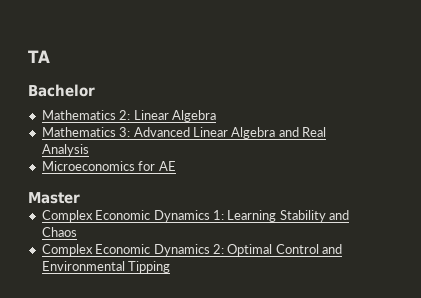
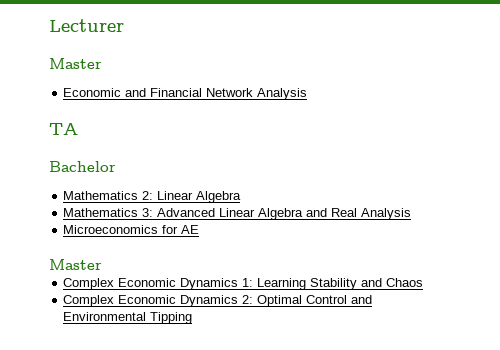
(28, 56) none -> [49,19,124,32] [49,58,102,69] [63,88,308,100] Lecturer // Master // Economic and Financial Network Analysis //

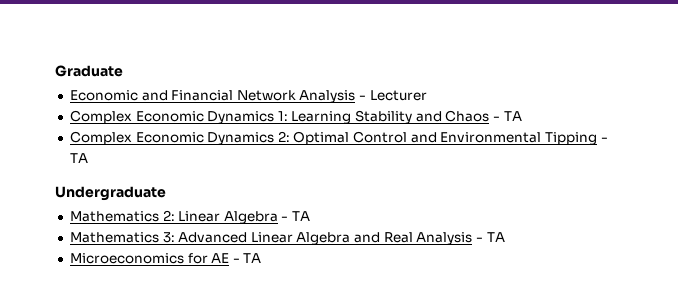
[49,19,124,32] [49,58,102,69] Lecturer // Master -> [55,65,123,77] Graduate
[49,123,78,135] [49,161,116,172] [63,191,242,203] [63,208,412,220] [63,225,200,234] [49,259,102,270] // TA // Bachelor // Mathematics 2: Linear Algebra // Mathematics 3: Advanced Linear Algebra and Real Analysis // Microeconomics for AE // Master -> [359,90,427,101] - Lecturer
(424, 282) none -> [493,111,522,121] - TA
(193, 318) none -> [600,137,608,142] [69,153,88,163] [55,186,166,201] [69,210,311,224] [69,232,505,245] [69,253,262,264] - TA // Undergraduate // Mathematics 2: Linear Algebra - TA // Mathematics 3: Advanced Linear Algebra and Real Analysis - TA // Microeconomics for AE - TA

